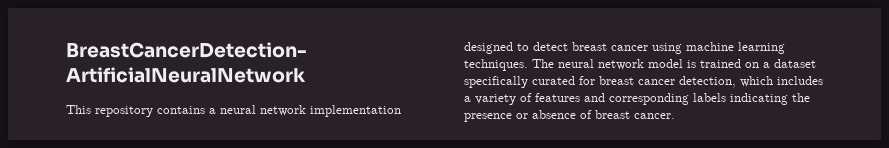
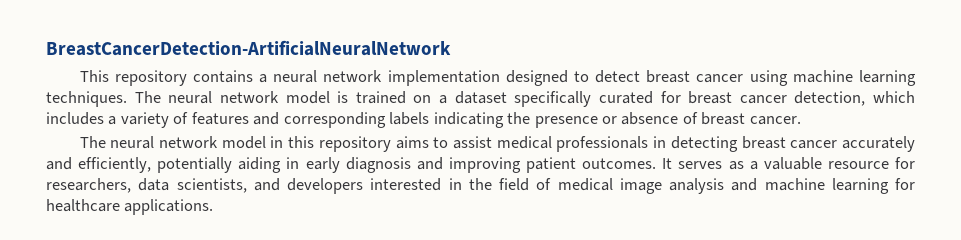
(675, 116) none -> [79,136,915,152] [46,157,916,173] [46,178,915,194] [46,199,214,215] // The neural network model in this repository aims to assist medical professionals in detecting breast cancer accurately and efficiently, potentially aiding in early diagnosis and improving patient outcomes. It serves as a valuable resource for researchers, data scientists, and developers interested in the field of medical image analysis and machine learning for healthcare applications.

